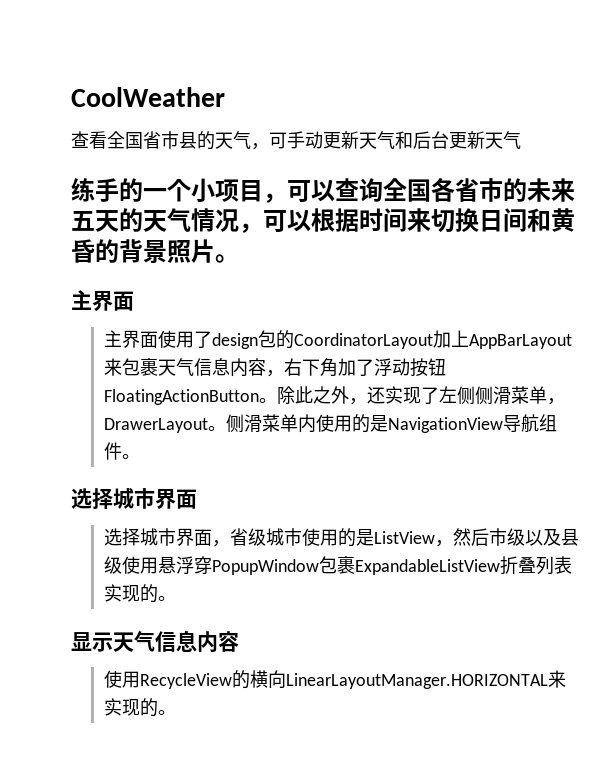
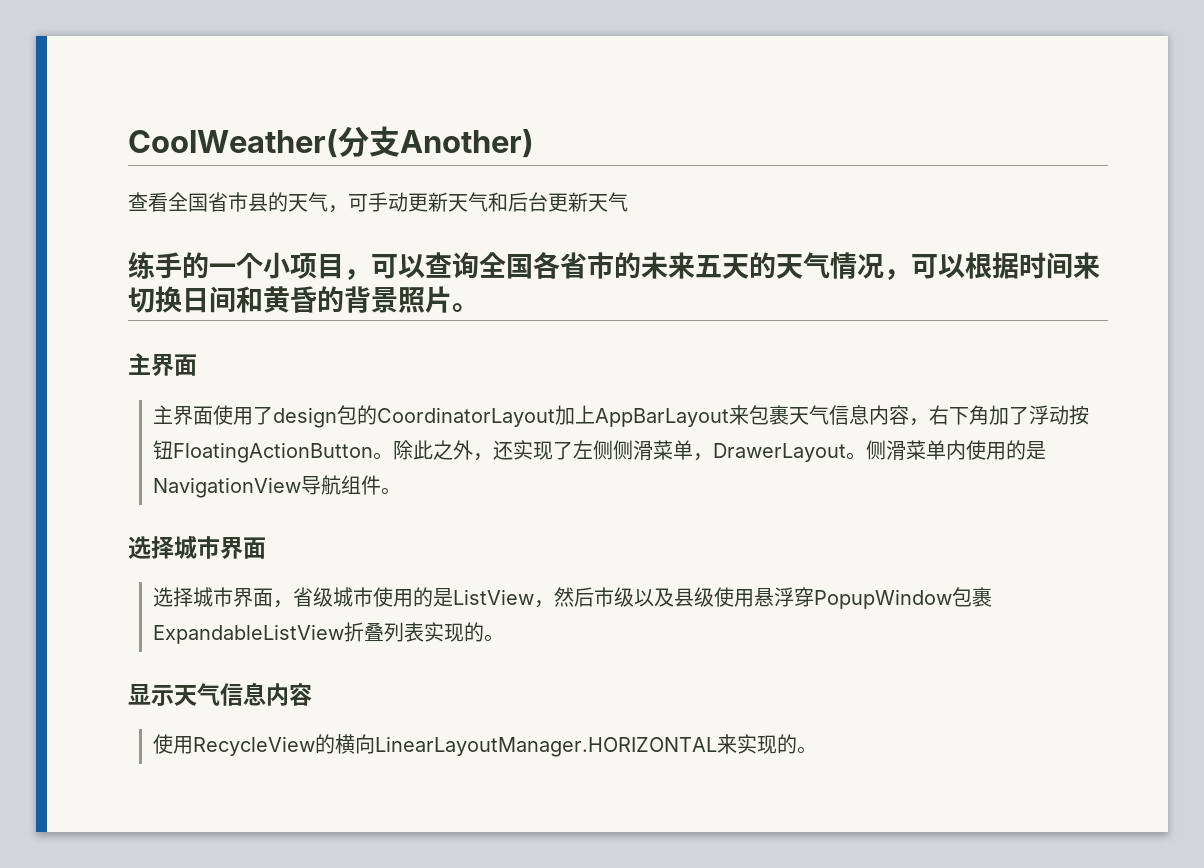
[71,87,225,107] CoolWeather -> [128,126,534,158] CoolWeather(分支Another)

